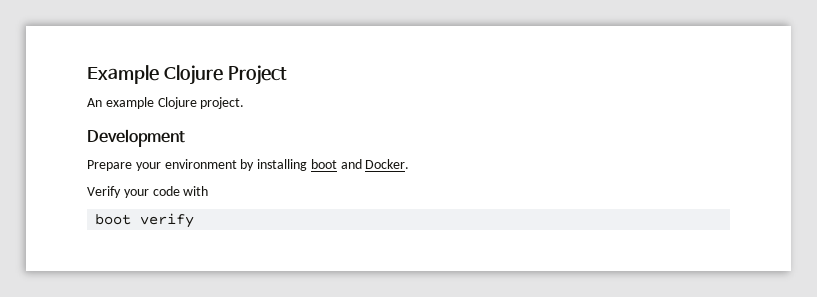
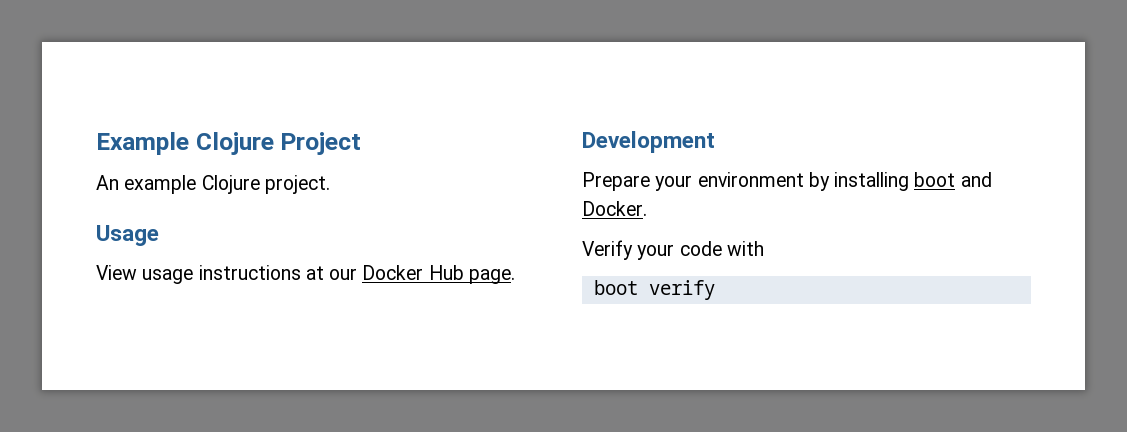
(245, 103) none -> [96,225,159,246] [96,265,515,284] // Usage // View usage instructions at our Docker Hub page.

